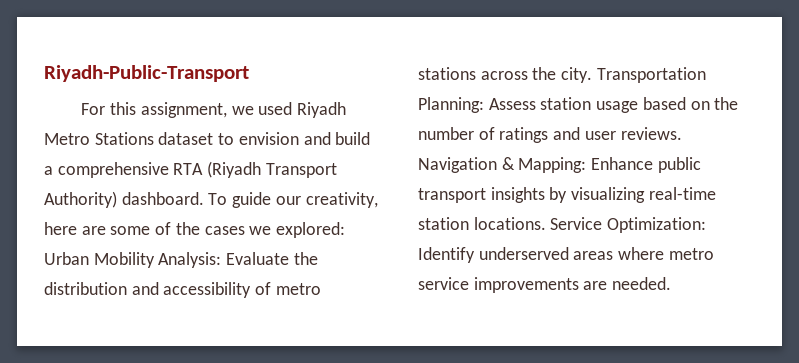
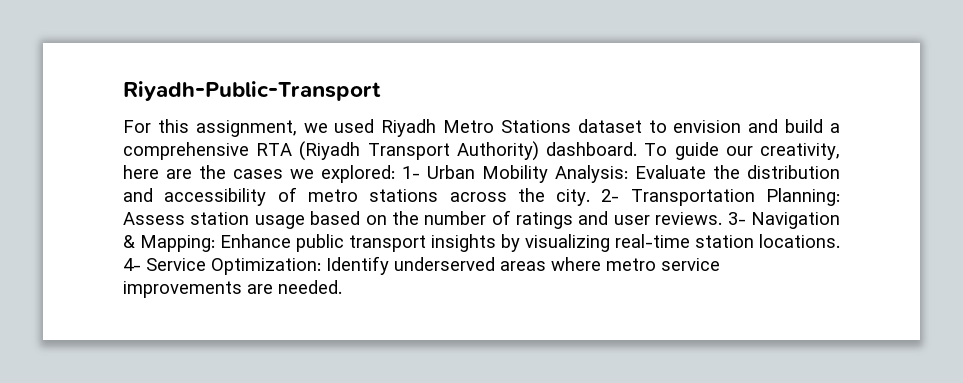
[110,222,172,235] some of -> (192, 174) none
(346, 230) none -> [402,166,420,179] 1-
(593, 75) none -> [601,189,620,202] 2-
(682, 133) none -> [727,212,746,225] 3-
(546, 223) none -> [123,258,141,271] 4-

